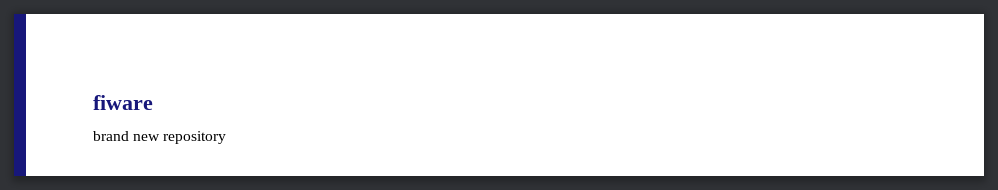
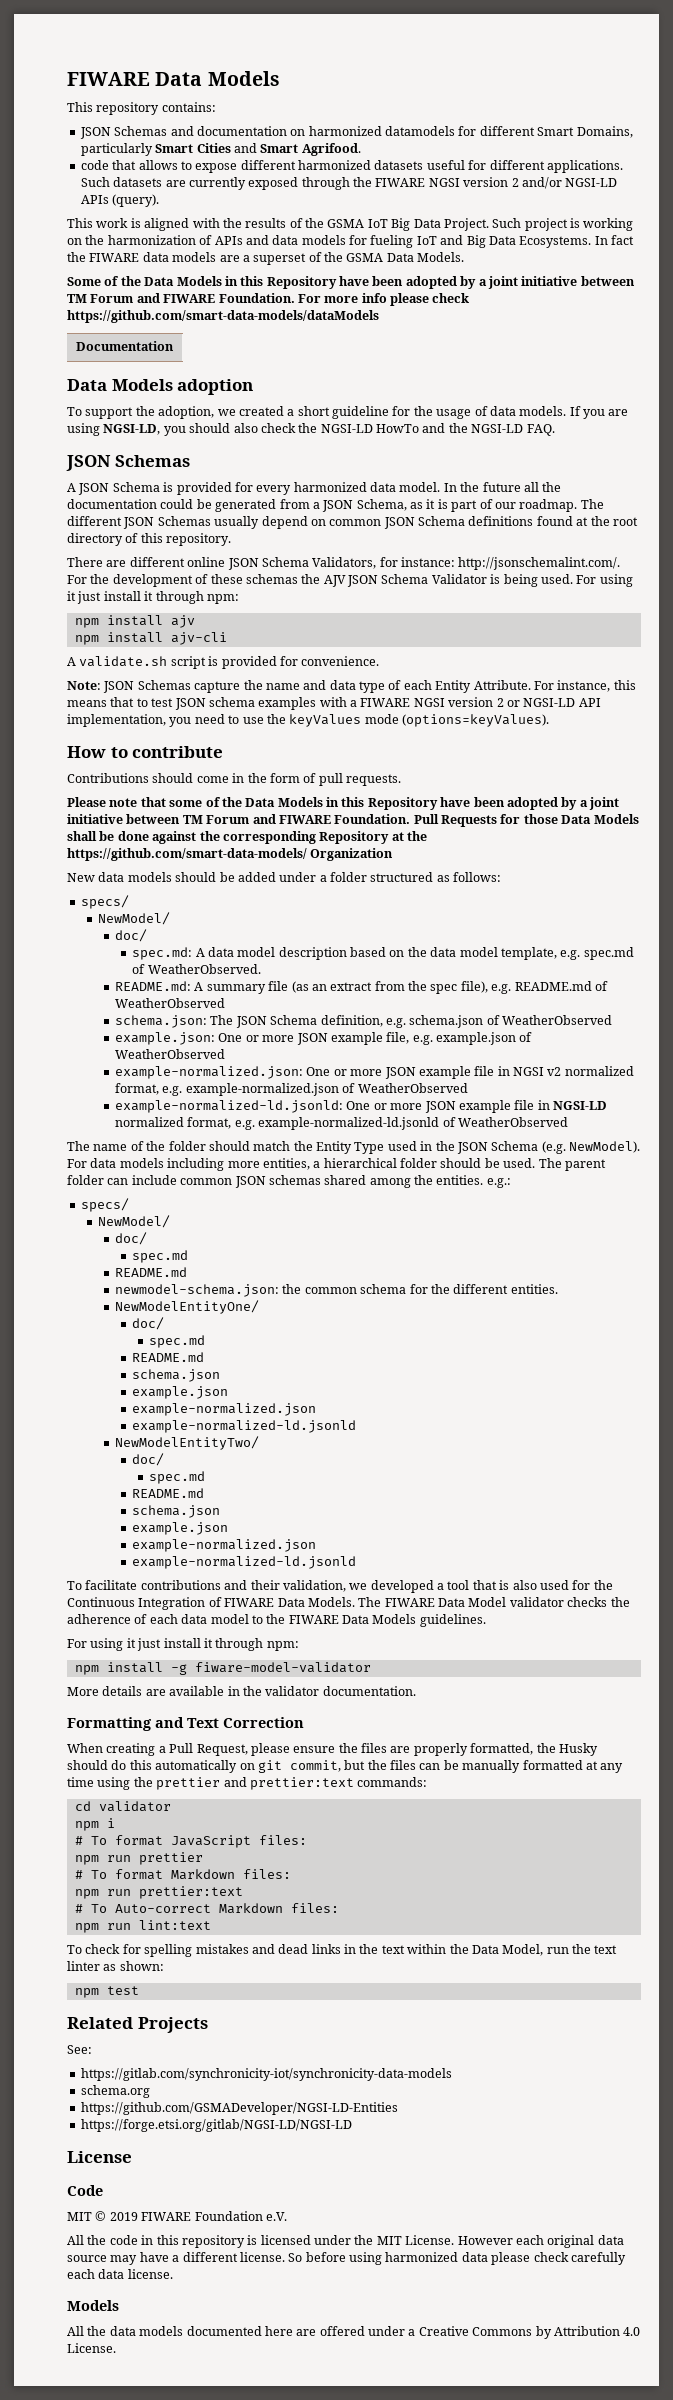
[93,95,153,110] [93,131,227,144] fiware // brand new repository -> [67,71,280,86] [67,102,216,115] [79,126,633,139] [80,143,361,156] [80,160,623,173] [80,177,618,190] [80,194,160,207] [67,218,634,231] [67,235,634,248] [67,252,465,265] [67,276,635,289] [67,293,470,306] [67,310,379,323] [75,341,174,351] [67,379,254,395] [67,406,629,419] [67,423,555,436] [66,455,190,471] [67,482,562,495] [67,499,604,512] [67,516,638,529] [67,533,232,546] [67,557,621,570] [67,574,633,587] [67,591,239,604] [74,615,195,628] [74,632,227,645] [67,656,380,669] [67,680,636,693] [67,697,601,710] [67,714,549,727] [67,746,224,758] [67,773,401,786] [67,797,619,810] [67,814,639,827] [67,831,427,844] [67,848,394,861] [67,872,502,882] [80,895,129,909] [97,912,170,925] [115,929,148,942] [132,947,634,960] [132,964,261,974] [115,981,608,994] [115,998,226,1008] [115,1015,613,1028] [115,1032,533,1045] [115,1049,226,1059] [115,1066,634,1079] [115,1083,468,1096] [115,1100,608,1113] [115,1117,568,1130] [67,1141,640,1154] [67,1158,606,1171] [67,1175,511,1188] [80,1198,129,1212] [97,1215,170,1228] [115,1232,148,1245] [132,1250,189,1263] [115,1267,188,1277] [115,1284,558,1297] [115,1300,260,1314] [132,1317,165,1330] [149,1335,206,1348] [132,1352,205,1362] [132,1369,221,1382] [132,1386,229,1399] [132,1403,317,1416] [132,1420,357,1433] [115,1436,260,1450] [132,1453,165,1466] [149,1471,206,1484] [132,1488,205,1498] [132,1505,221,1518] [132,1522,229,1535] [132,1539,317,1552] [132,1556,357,1569] [67,1580,613,1593] [67,1597,630,1610] [67,1614,486,1627] [67,1638,299,1651] [74,1662,371,1675] [67,1686,416,1696] [67,1717,304,1731] [67,1743,598,1756] [67,1760,624,1773] [67,1777,428,1790] [74,1801,171,1812] [74,1818,115,1831] [74,1835,307,1848] [74,1852,203,1865] [74,1869,291,1880] [74,1886,243,1899] [74,1903,339,1914] [74,1920,211,1933] [67,1944,618,1957] [67,1961,164,1971] [74,1986,139,1998] [67,2017,208,2033] [67,2045,92,2054] [80,2068,452,2081] [80,2085,150,2098] [80,2102,398,2115] [80,2119,352,2132] [67,2151,132,2163] [67,2185,103,2196] [67,2211,287,2221] [67,2235,624,2248] [67,2252,626,2265] [67,2269,173,2279] [67,2300,119,2311] [67,2326,641,2339] [67,2343,116,2353] FIWARE Data Models // This repository contains: // JSON Schemas and documentation on harmonized datamodels for different Smart Domains, particularly Smart Cities and Smart Agrifood. // code that allows to expose different harmonized datasets useful for different applications. Such datasets are currently exposed through the FIWARE NGSI version 2 and/or NGSI-LD APIs (query). // This work is aligned with the results of the GSMA IoT Big Data Project. Such project is working on the harmonization of APIs and data models for fueling IoT and Big Data Ecosystems. In fact the FIWARE data models are a superset of the GSMA Data Models. // Some of the Data Models in this Repository have been adopted by a joint initiative between TM Forum and FIWARE Foundation. For more info please check https://github.com/smart-data-models/dataModels // Documentation // Data Models adoption // To support the adoption, we created a short guideline for the usage of data models. If you are using NGSI-LD, you should also check the NGSI-LD HowTo and the NGSI-LD FAQ. // JSON Schemas // A JSON Schema is provided for every harmonized data model. In the future all the documentation could be generated from a JSON Schema, as it is part of our roadmap. The different JSON Schemas usually depend on common JSON Schema definitions found at the root directory of this repository. // There are different online JSON Schema Validators, for instance: http://jsonschemalint.com/. For the development of these schemas the AJV JSON Schema Validator is being used. For using it just install it through npm: // npm install ajv // npm install ajv-cli // A validate.sh script is provided for convenience. // Note: JSON Schemas capture the name and data type of each Entity Attribute. For instance, this means that to test JSON schema examples with a FIWARE NGSI version 2 or NGSI-LD API implementation, you need to use the keyValues mode (options=keyValues). // How to contribute // Contributions should come in the form of pull requests. // Please note that some of the Data Models in this Repository have been adopted by a joint initiative between TM Forum and FIWARE Foundation. Pull Requests for those Data Models shall be done against the corresponding Repository at the https://github.com/smart-data-models/ Organization // New data models should be added under a folder structured as follows: // specs/ // NewModel/ // doc/ // spec.md: A data model description based on the data model template, e.g. spec.md of WeatherObserved. // README.md: A summary file (as an extract from the spec file), e.g. README.md of WeatherObserved // schema.json: The JSON Schema definition, e.g. schema.json of WeatherObserved // example.json: One or more JSON example file, e.g. example.json of WeatherObserved // example-normalized.json: One or more JSON example file in NGSI v2 normalized format, e.g. example-normalized.json of WeatherObserved // example-normalized-ld.jsonld: One or more JSON example file in NGSI-LD normalized format, e.g. example-normalized-ld.jsonld of WeatherObserved // The name of the folder should match the Entity Type used in the JSON Schema (e.g. NewModel). For data models including more entities, a hierarchical folder should be used. The parent folder can include common JSON schemas shared among the entities. e.g.: // specs/ // NewModel/ // doc/ // spec.md // README.md // newmodel-schema.json: the common schema for the different entities. // NewModelEntityOne/ // doc/ // spec.md // README.md // schema.json // example.json // example-normalized.json // example-normalized-ld.jsonld // NewModelEntityTwo/ // doc/ // spec.md // README.md // schema.json // example.json // example-normalized.json // example-normalized-ld.jsonld // To facilitate contributions and their validation, we developed a tool that is also used for the Continuous Integration of FIWARE Data Models. The FIWARE Data Model validator checks the adherence of each data model to the FIWARE Data Models guidelines. // For using it just install it through npm: // npm install -g fiware-model-validator // More details are available in the validator documentation. // Formatting and Text Correction // When creating a Pull Request, please ensure the files are properly formatted, the Husky should do this automatically on git commit, but the files can be manually formatted at any time using the prettier and prettier:text commands: // cd validator // npm i // # To format JavaScript files: // npm run prettier // # To format Markdown files: // npm run prettier:text // # To Auto-correct Markdown files: // npm run lint:text // To check for spelling mistakes and dead links in the text within the Data Model, run the text linter as shown: // npm test // Related Projects // See: // https://gitlab.com/synchronicity-iot/synchronicity-data-models // schema.org // https://github.com/GSMADeveloper/NGSI-LD-Entities // https://forge.etsi.org/gitlab/NGSI-LD/NGSI-LD // License // Code // MIT © 2019 FIWARE Foundation e.V. // All the code in this repository is licensed under the MIT License. However each original data source may have a different license. So before using harmonized data please check carefully each data license. // Models // All the data models documented here are offered under a Creative Commons by Attribution 4.0 License.

